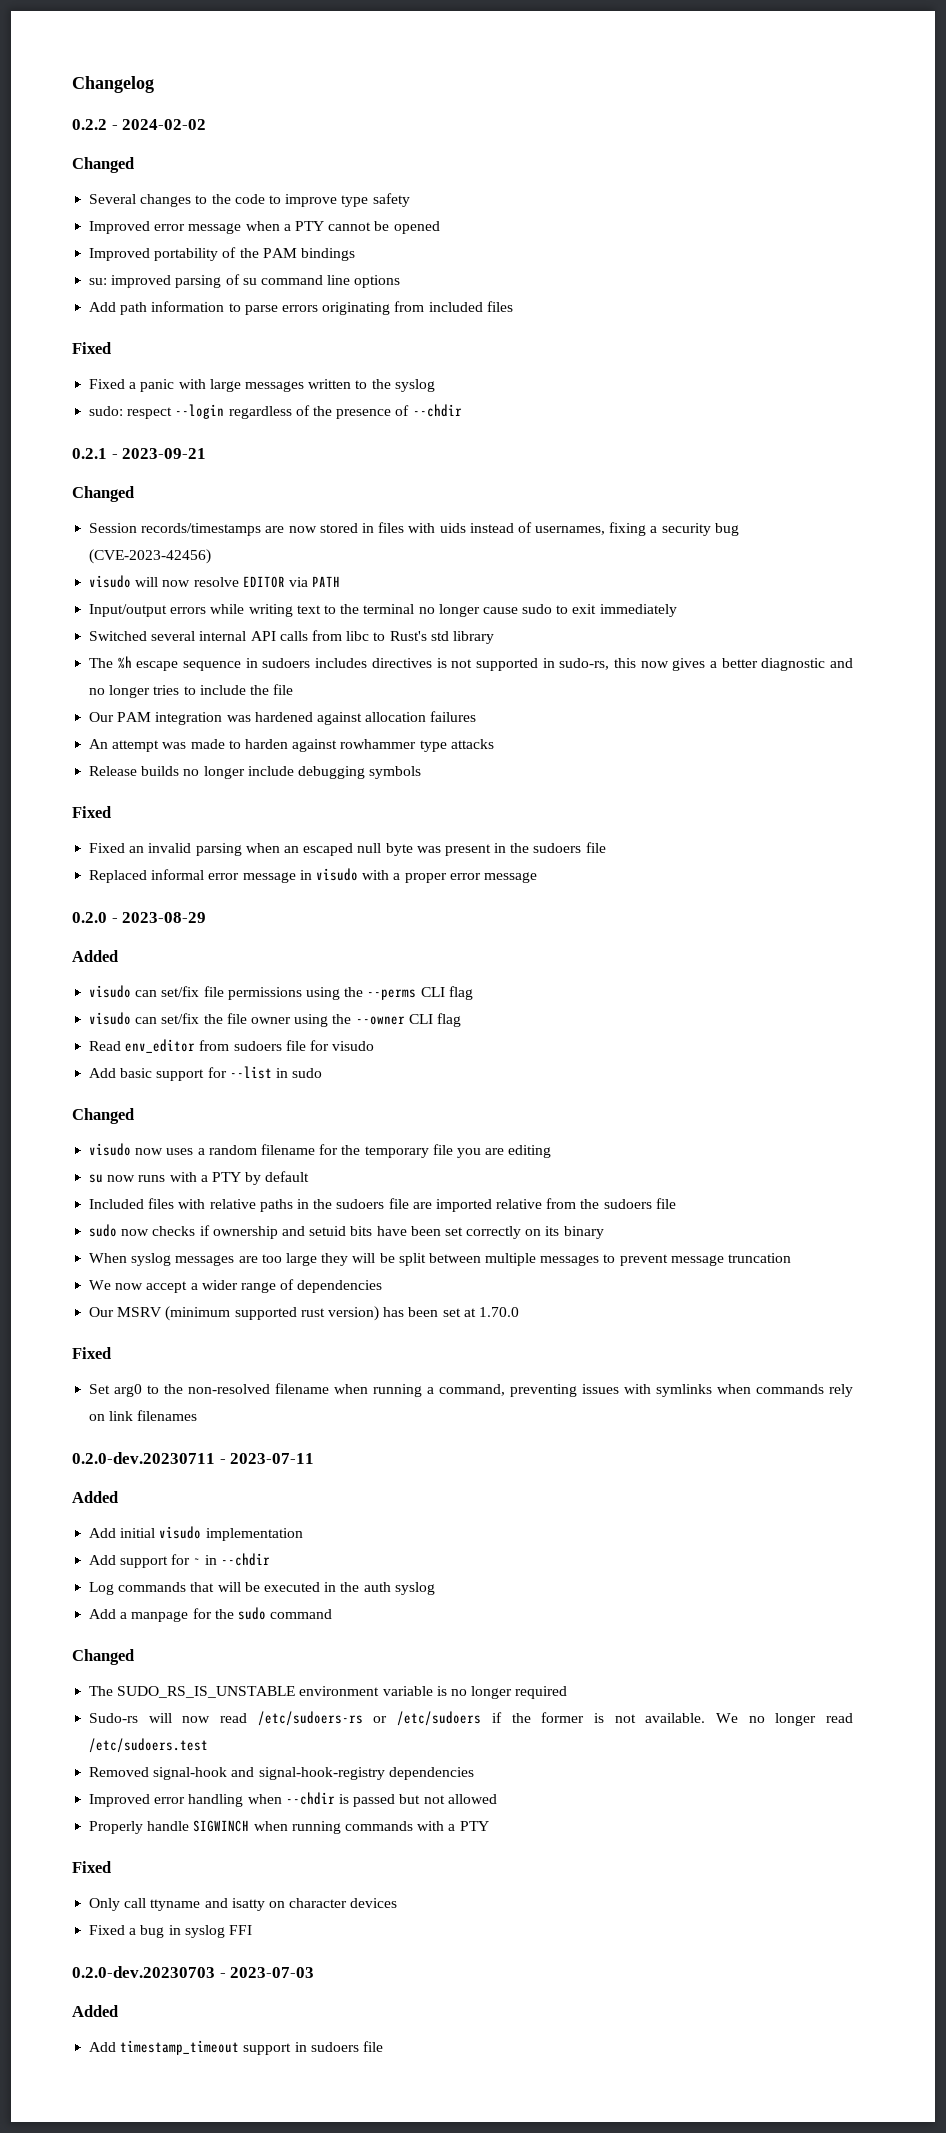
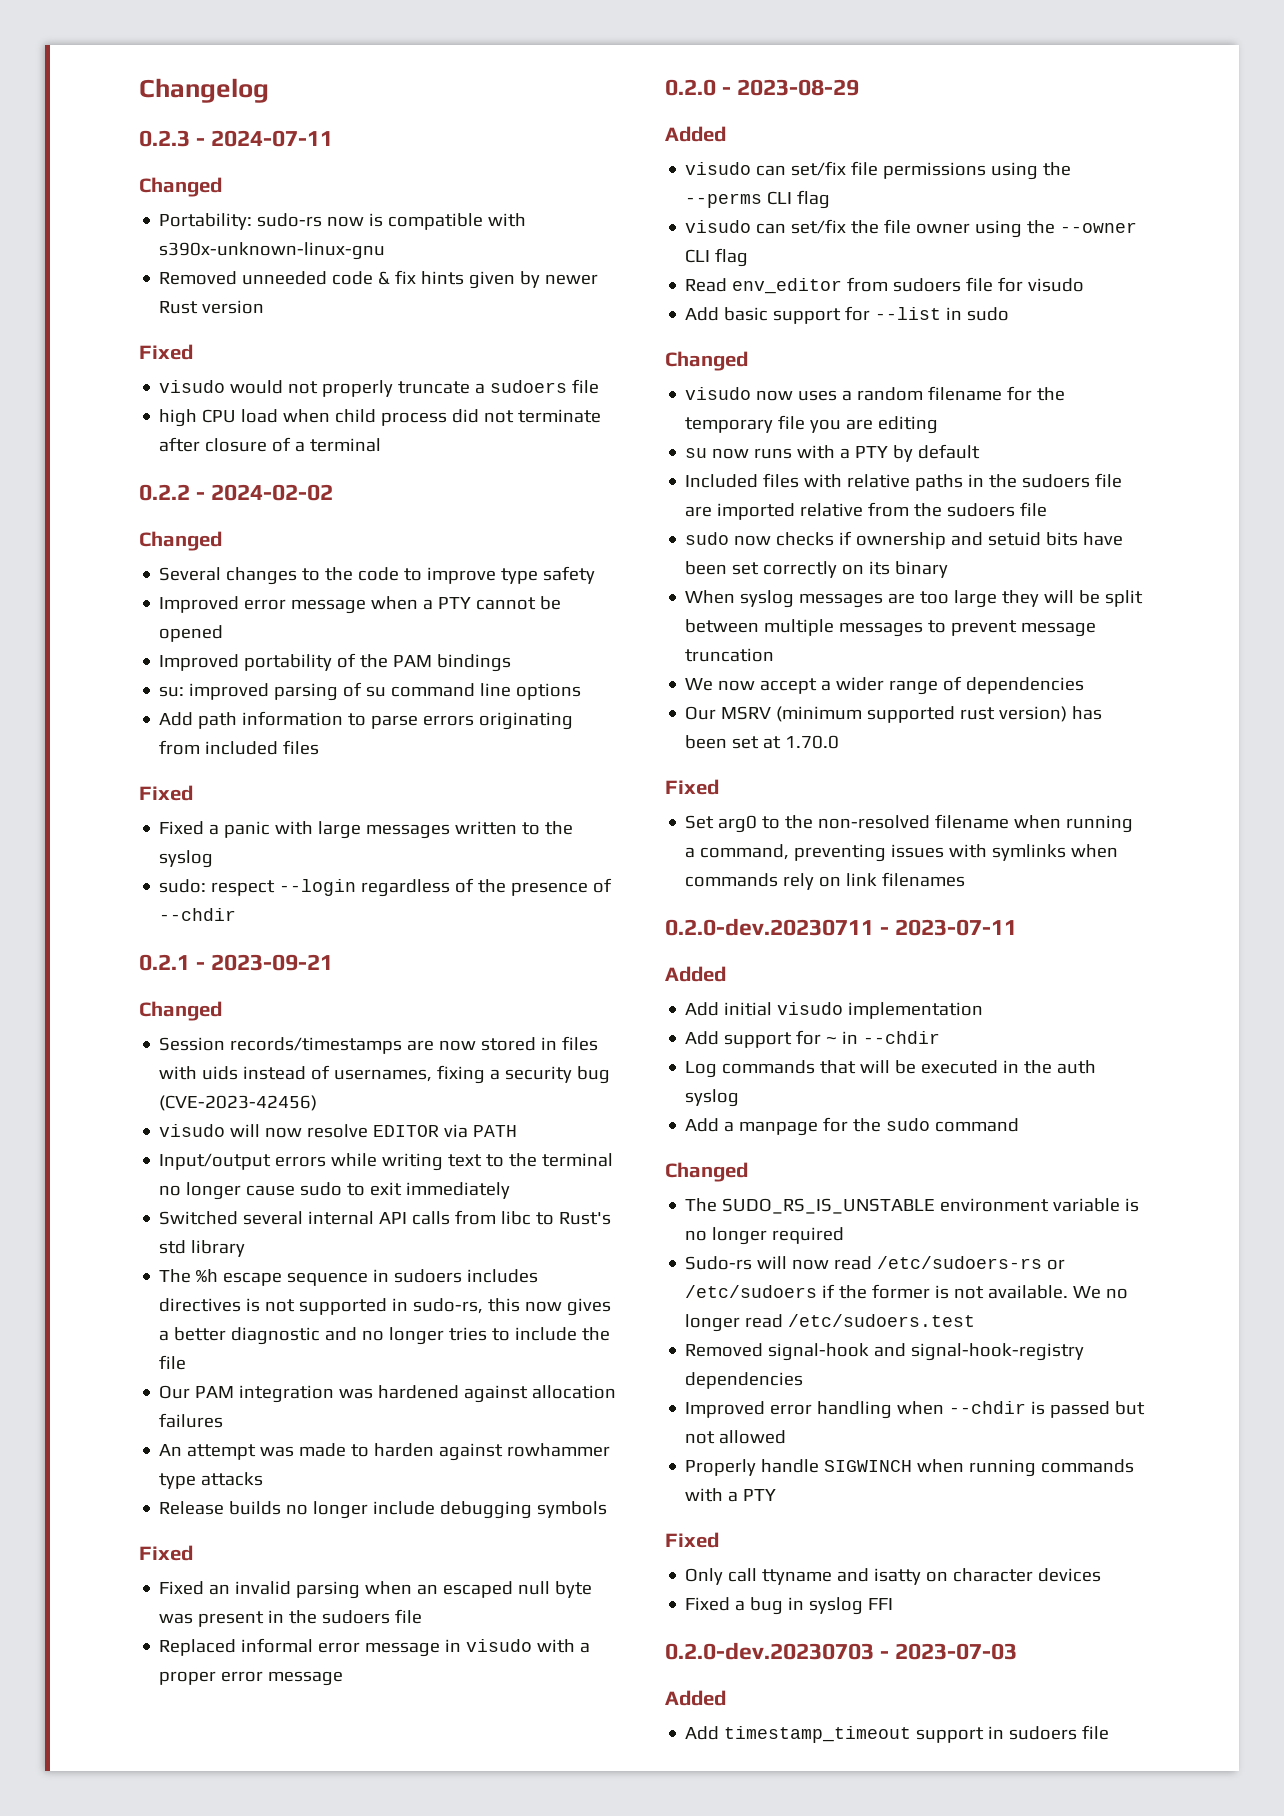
(154, 84) none -> [139,130,334,147] [139,177,222,197] [159,213,527,230] [159,242,386,260] [159,270,599,289] [159,300,265,314] [139,344,193,360] [159,379,600,397] [159,409,602,427] [159,437,382,452] // 0.2.3 - 2024-07-11 // Changed // Portability: sudo-rs now is compatible with s390x-unknown-linux-gnu // Removed unneeded code & fix hints given by newer Rust version // Fixed // visudo would not properly truncate a sudoers file // high CPU load when child process did not terminate after closure of a terminal

